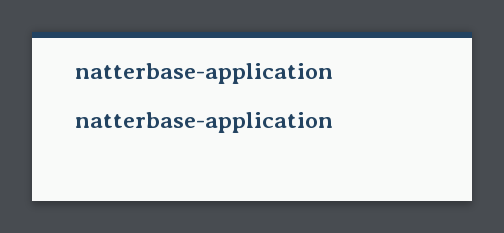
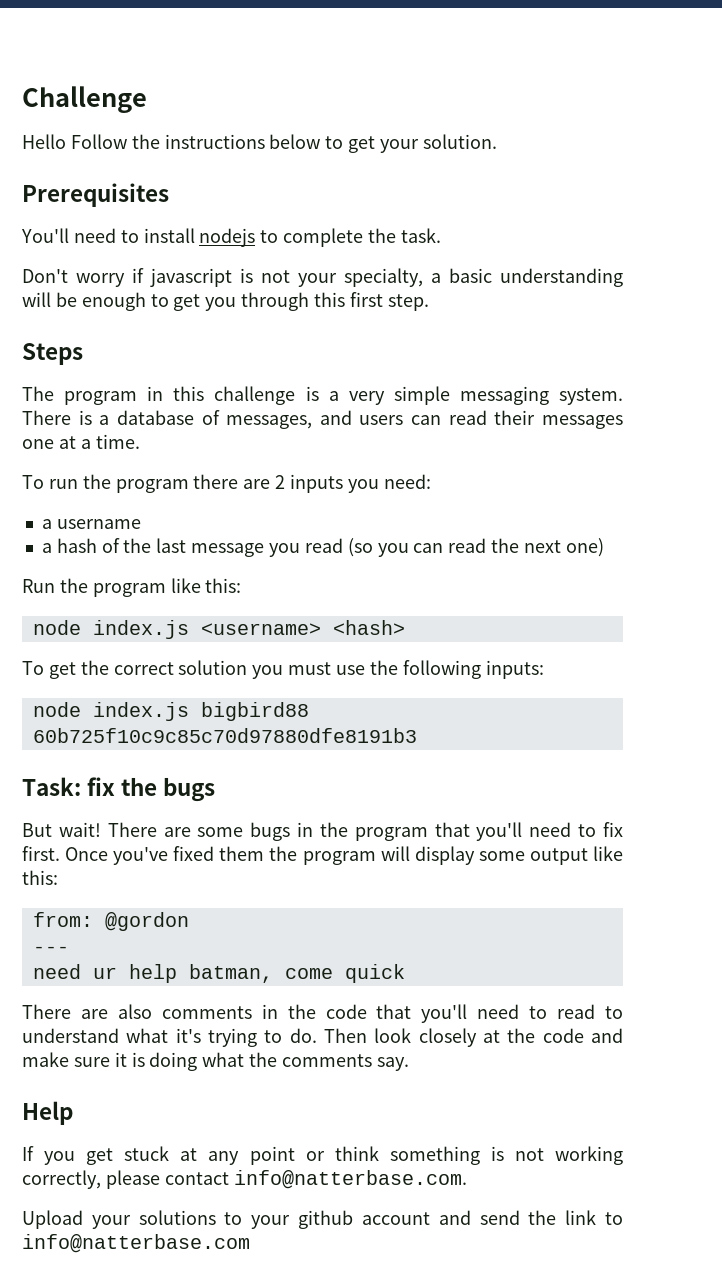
[75,63,333,84] [75,112,333,133] natterbase-application // natterbase-application -> [22,86,147,113] [22,134,497,153] [22,183,169,207] [21,228,441,247] [22,268,623,287] [22,292,429,311] [22,343,83,365] [22,386,624,405] [22,410,623,429] [22,434,140,449] [22,474,431,493] [41,519,141,529] [41,538,604,557] [22,578,242,597] [32,620,405,639] [22,660,544,679] [32,702,309,721] [32,728,417,743] [22,777,216,802] [22,822,623,841] [22,846,623,865] [22,870,58,885] [32,912,189,931] [32,946,69,953] [32,964,405,983] [22,1004,623,1023] [22,1028,623,1047] [22,1052,409,1071] [22,1101,73,1125] [22,1146,623,1165] [22,1170,467,1189] [22,1210,623,1229] [22,1234,250,1253] Challenge // Hello Follow the instructions below to get your solution. // Prerequisites // You'll need to install nodejs to complete the task. // Don't worry if javascript is not your specialty, a basic understanding will be enough to get you through this first step. // Steps // The program in this challenge is a very simple messaging system. There is a database of messages, and users can read their messages one at a time. // To run the program there are 2 inputs you need: // a username // a hash of the last message you read (so you can read the next one) // Run the program like this: // node index.js <username> <hash> // To get the correct solution you must use the following inputs: // node index.js bigbird88 60b725f10c9c85c70d97880dfe8191b3 // Task: fix the bugs // But wait! There are some bugs in the program that you'll need to fix first. Once you've fixed them the program will display some output like this: // from: @gordon // --- // need ur help batman, come quick // There are also comments in the code that you'll need to read to understand what it's trying to do. Then look closely at the code and make sure it is doing what the comments say. // Help // If you get stuck at any point or think something is not working correctly, please contact info@natterbase.com. // Upload your solutions to your github account and send the link to info@natterbase.com

